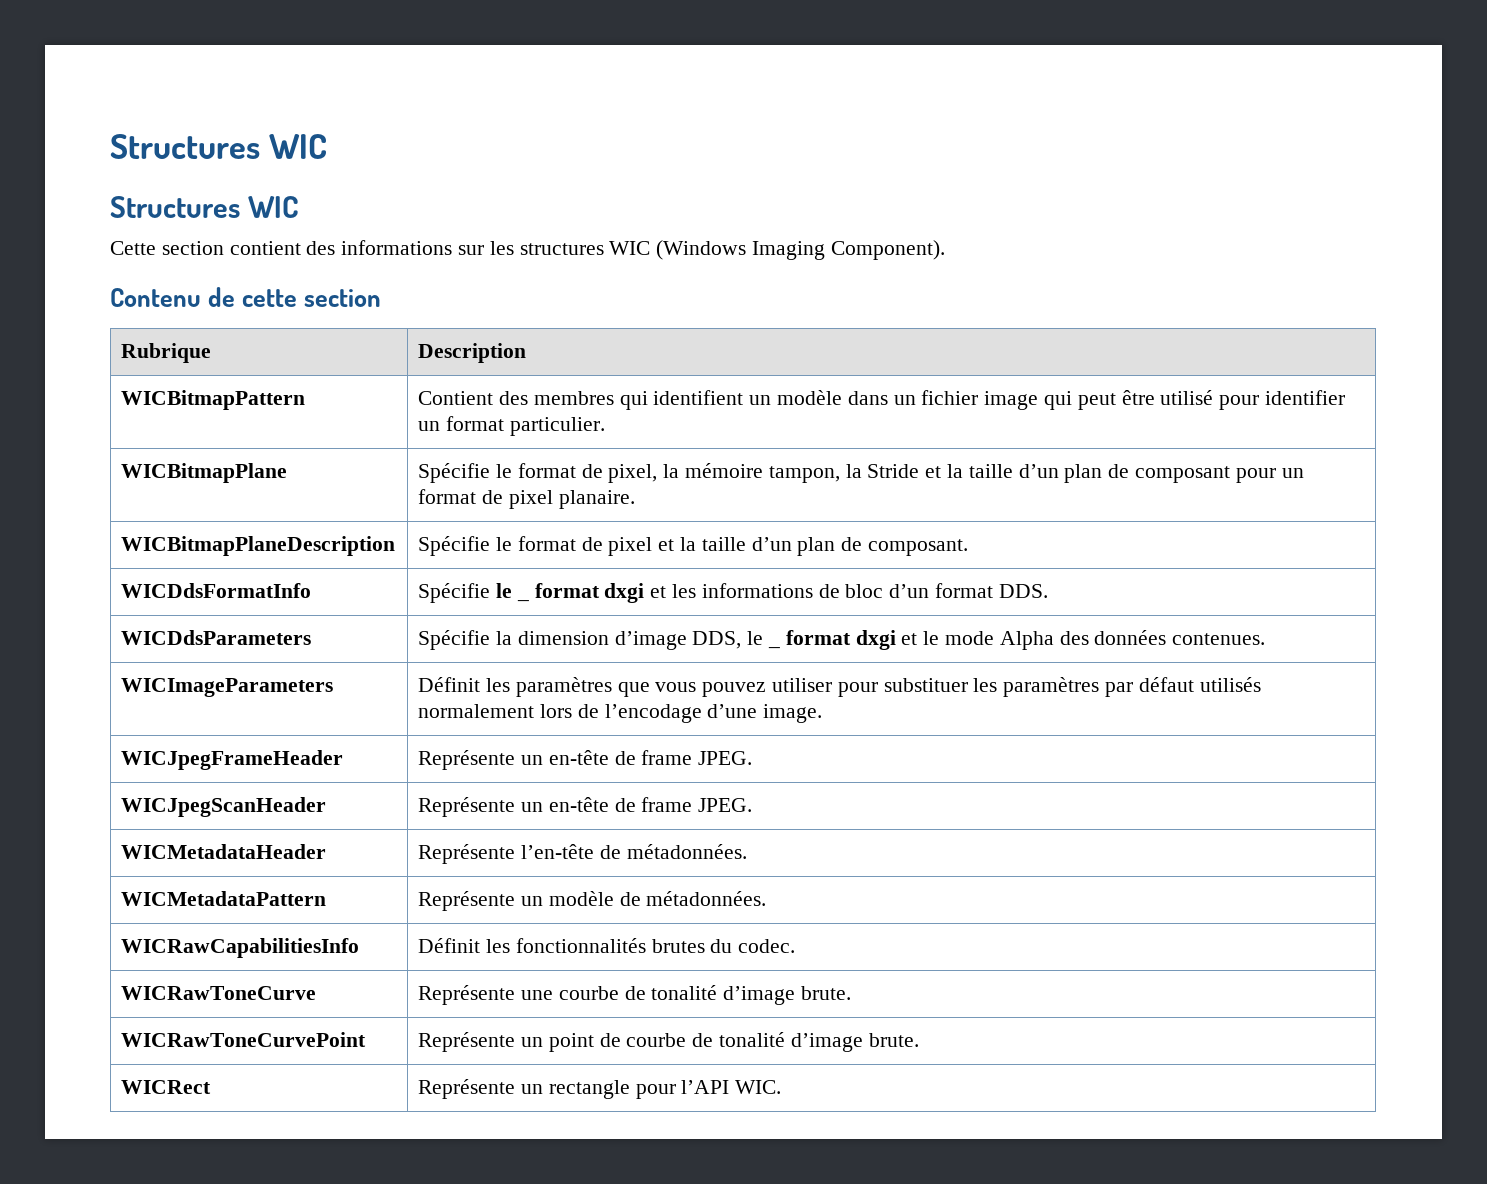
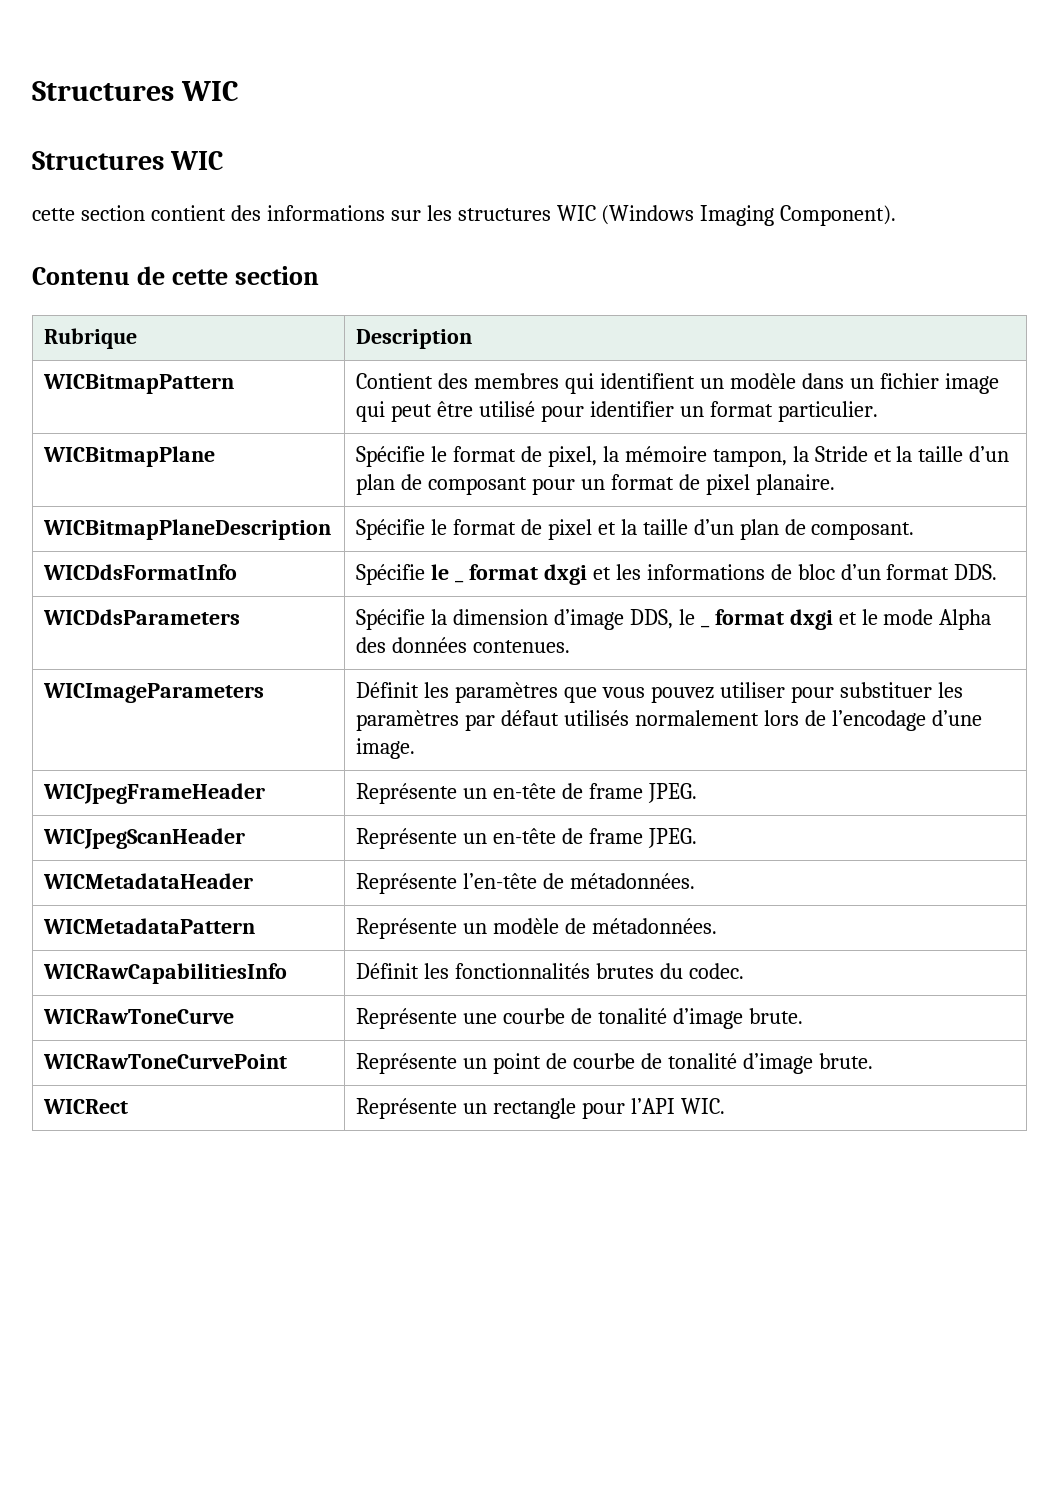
[110,241,156,255] Cette -> [32,208,75,221] cette

